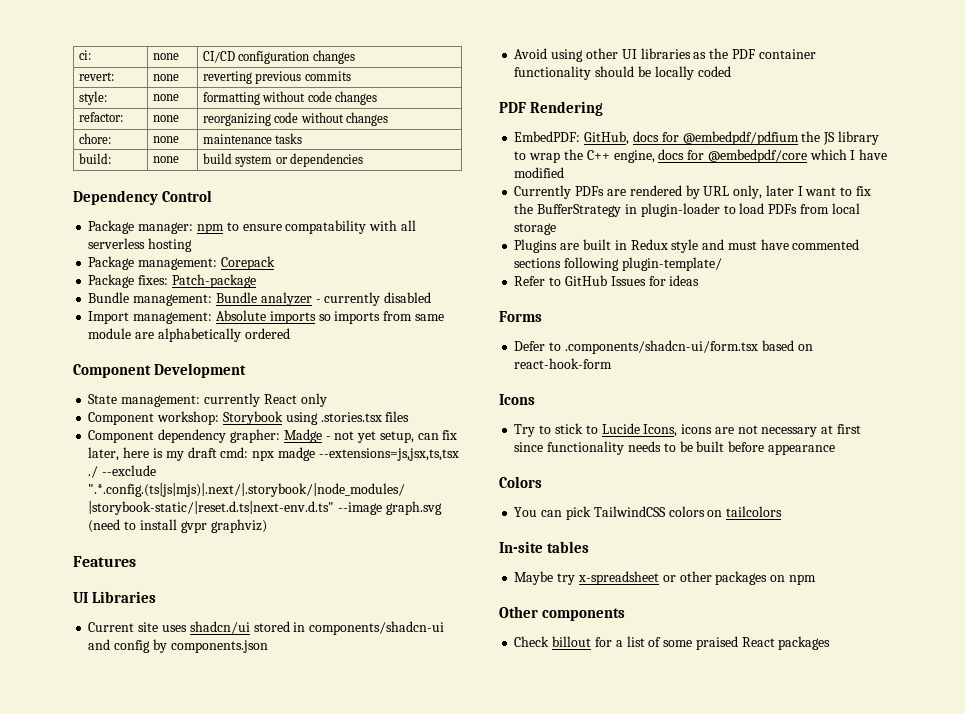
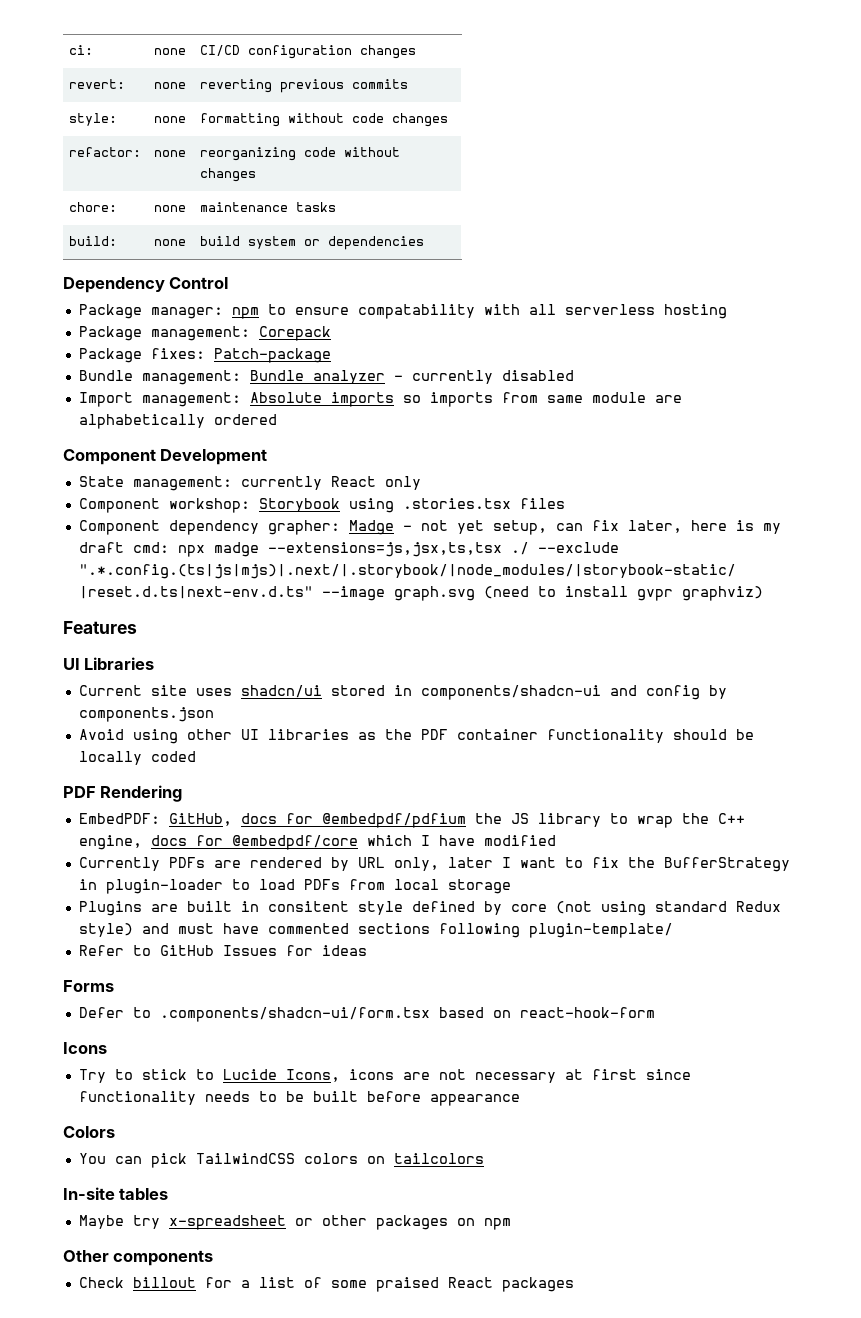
[630,239,699,253] Redux style -> [267,901,781,916] [78,923,133,937] consitent style defined by core (not using standard Redux style)

